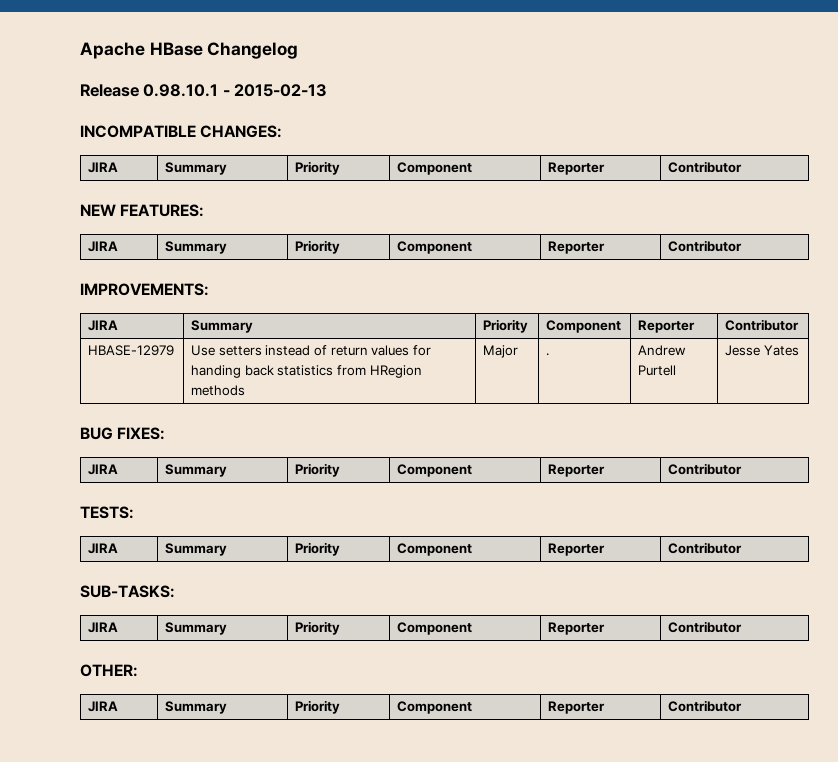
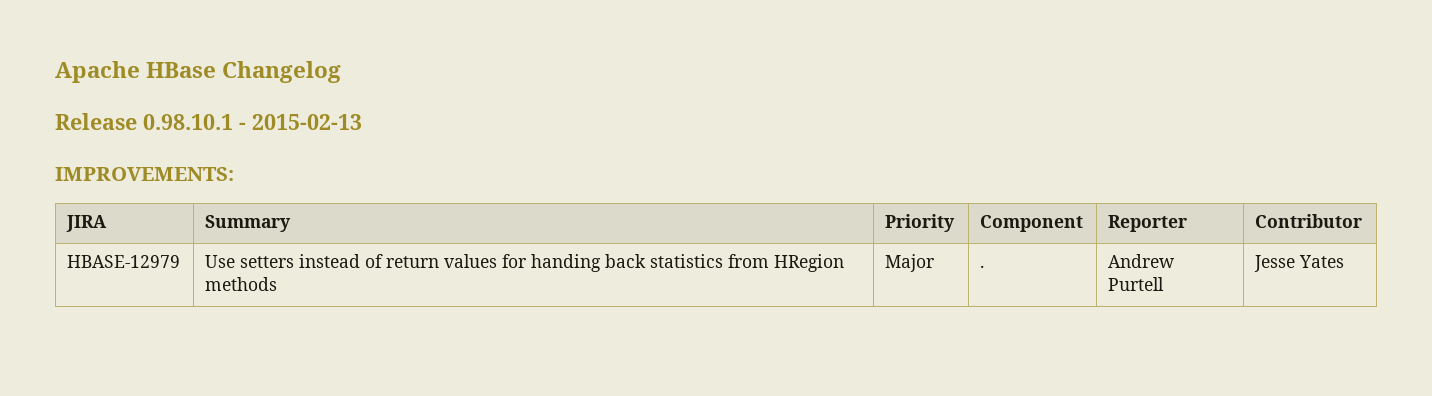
[80,125,283,138] [88,162,119,173] [165,162,228,175] [295,161,341,175] [397,162,473,175] [548,162,606,175] [668,161,743,173] [80,204,205,217] [88,241,119,252] [165,241,228,254] [295,240,341,254] [397,241,473,254] [548,241,606,254] [668,240,743,252] // INCOMPATIBLE CHANGES: // JIRA | Summary | Priority | Component | Reporter | Contributor // NEW FEATURES: // JIRA | Summary | Priority | Component | Reporter | Contributor -> (362, 122) none
[80,427,166,440] [88,464,119,475] [165,464,228,477] [295,463,341,477] [397,464,473,477] [548,464,606,477] [668,463,743,475] [80,506,134,519] [88,543,119,554] [165,543,228,556] [295,542,341,556] [397,543,473,556] [548,543,606,556] [668,542,743,554] [80,585,175,598] [88,622,119,633] [165,622,228,635] [295,621,341,635] [397,622,473,635] [548,622,606,635] [668,621,743,633] [80,664,138,677] [88,701,119,712] [165,701,228,714] [295,700,341,714] [397,701,473,714] [548,701,606,714] [668,700,743,712] // BUG FIXES: // JIRA | Summary | Priority | Component | Reporter | Contributor // TESTS: // JIRA | Summary | Priority | Component | Reporter | Contributor // SUB-TASKS: // JIRA | Summary | Priority | Component | Reporter | Contributor // OTHER: // JIRA | Summary | Priority | Component | Reporter | Contributor -> (1345, 261) none

